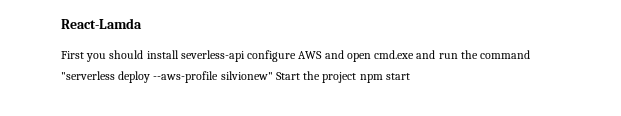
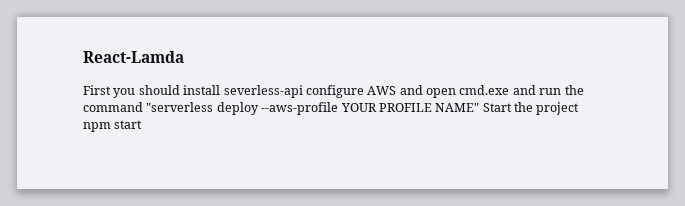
[220,71,273,80] silvionew" -> [340,103,480,112] YOUR PROFILE NAME"

